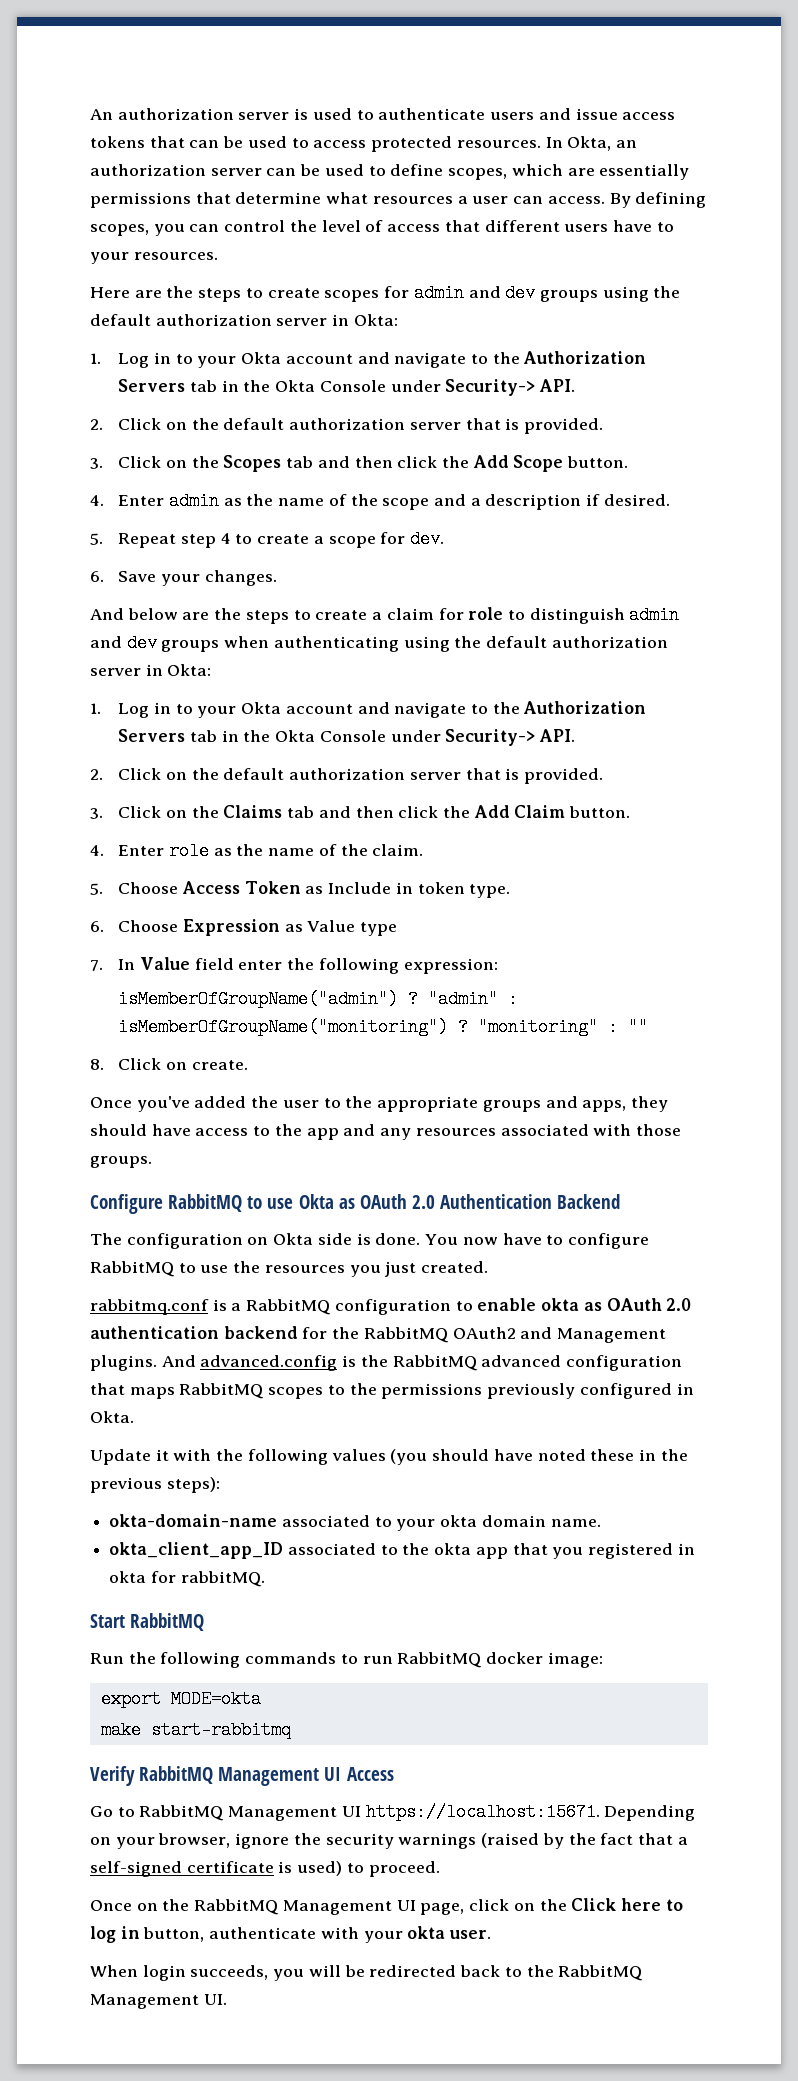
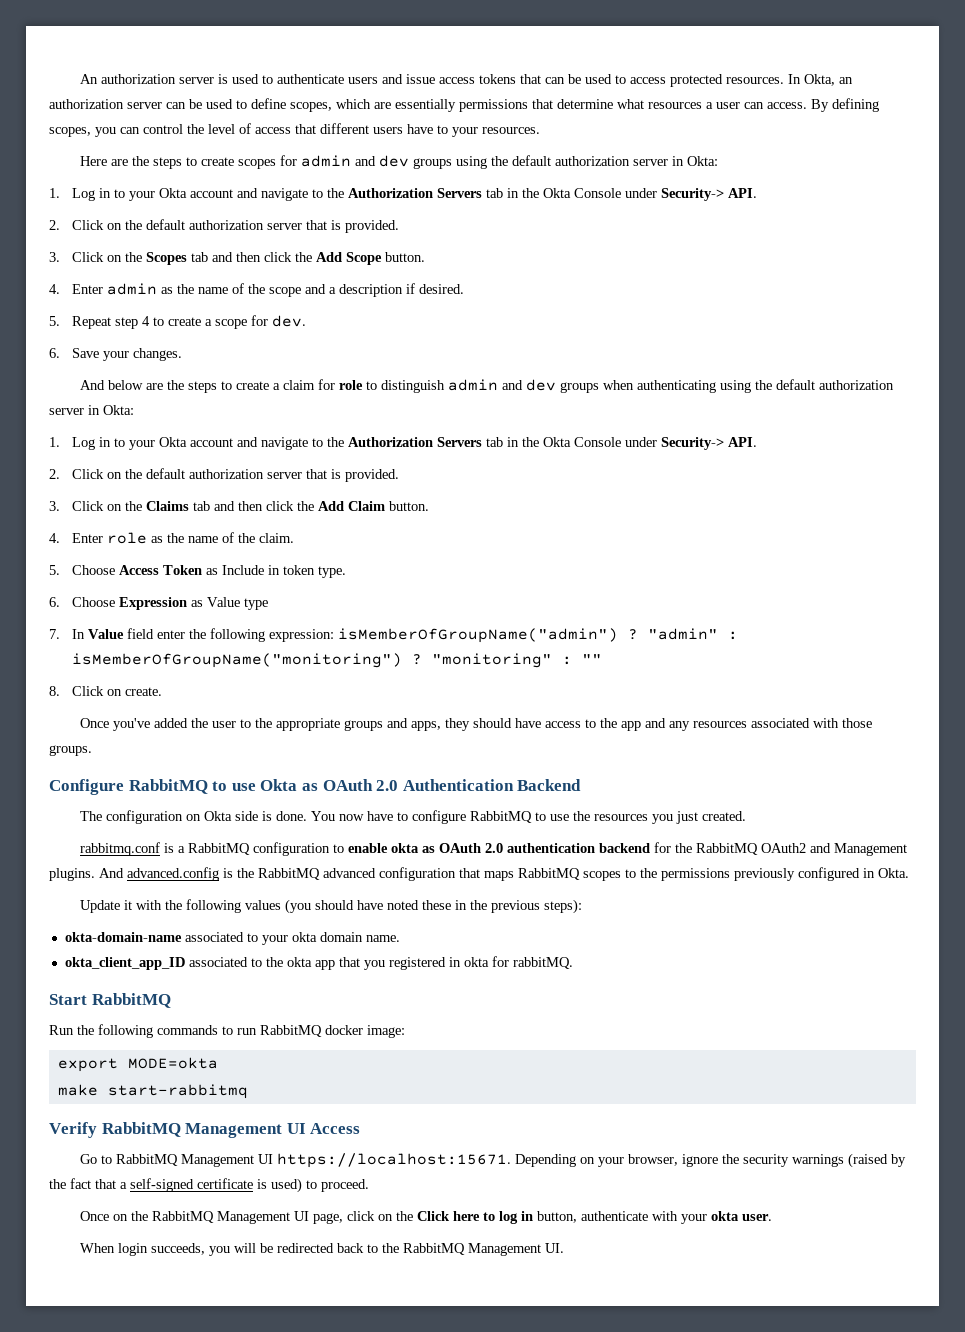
(498, 966) // -> (334, 635) none

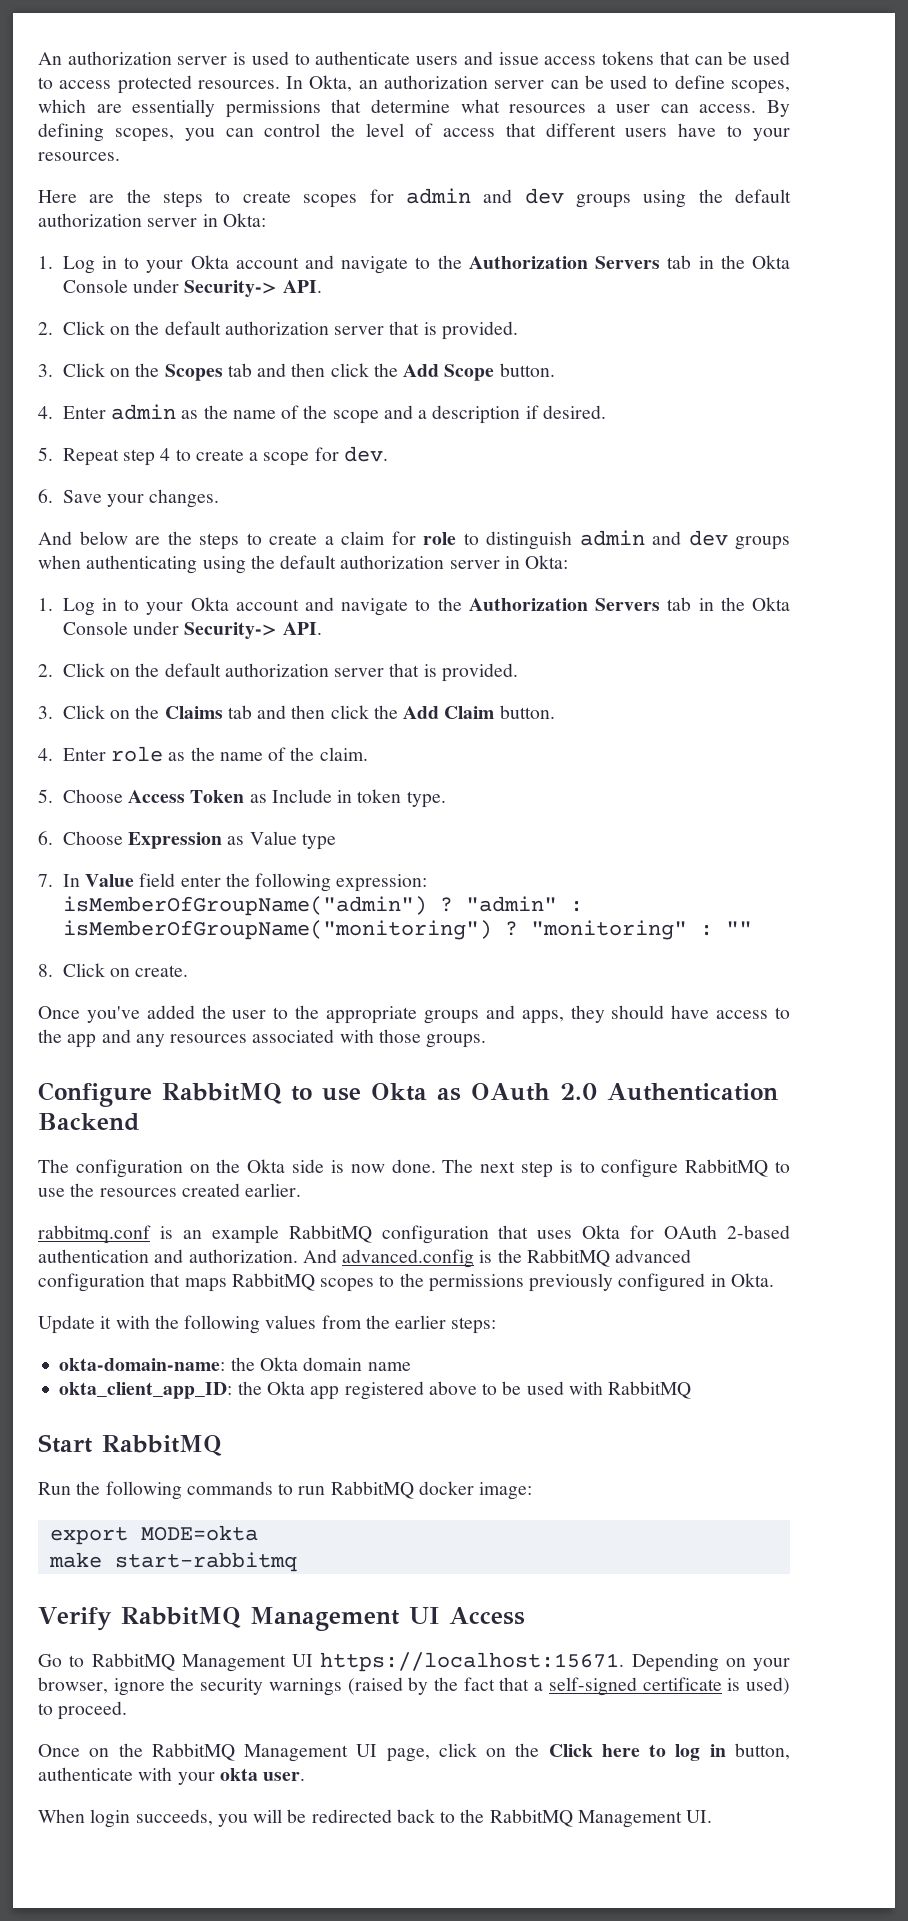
(202, 817) none -> [216,1159,241,1173] the
[276,811,394,821] done. You now have -> [350,1159,573,1178] now done. The next step is
[652,811,747,824] you just created. -> [181,1183,302,1197] created earlier.
[178,842,908,856] [49,868,95,881] a RabbitMQ configuration to enable okta as OAuth 2.0 authentication backend for the RabbitMQ OAuth2 and Management plugins. -> [182,1225,790,1244] [38,1249,298,1263] an example RabbitMQ configuration that uses Okta for OAuth 2-based authentication and authorization.
[285,899,583,914] [64,932,400,945] [64,956,573,970] (you should have noted these in the previous steps): // okta-domain-name associated to your okta domain name. // okta_client_app_ID associated to the okta app that you registered in okta for rabbitMQ. -> [321,1315,497,1334] [59,1357,411,1371] [59,1381,692,1400] from the earlier steps: // okta-domain-name: the Okta domain name // okta_client_app_ID: the Okta app registered above to be used with RabbitMQ

